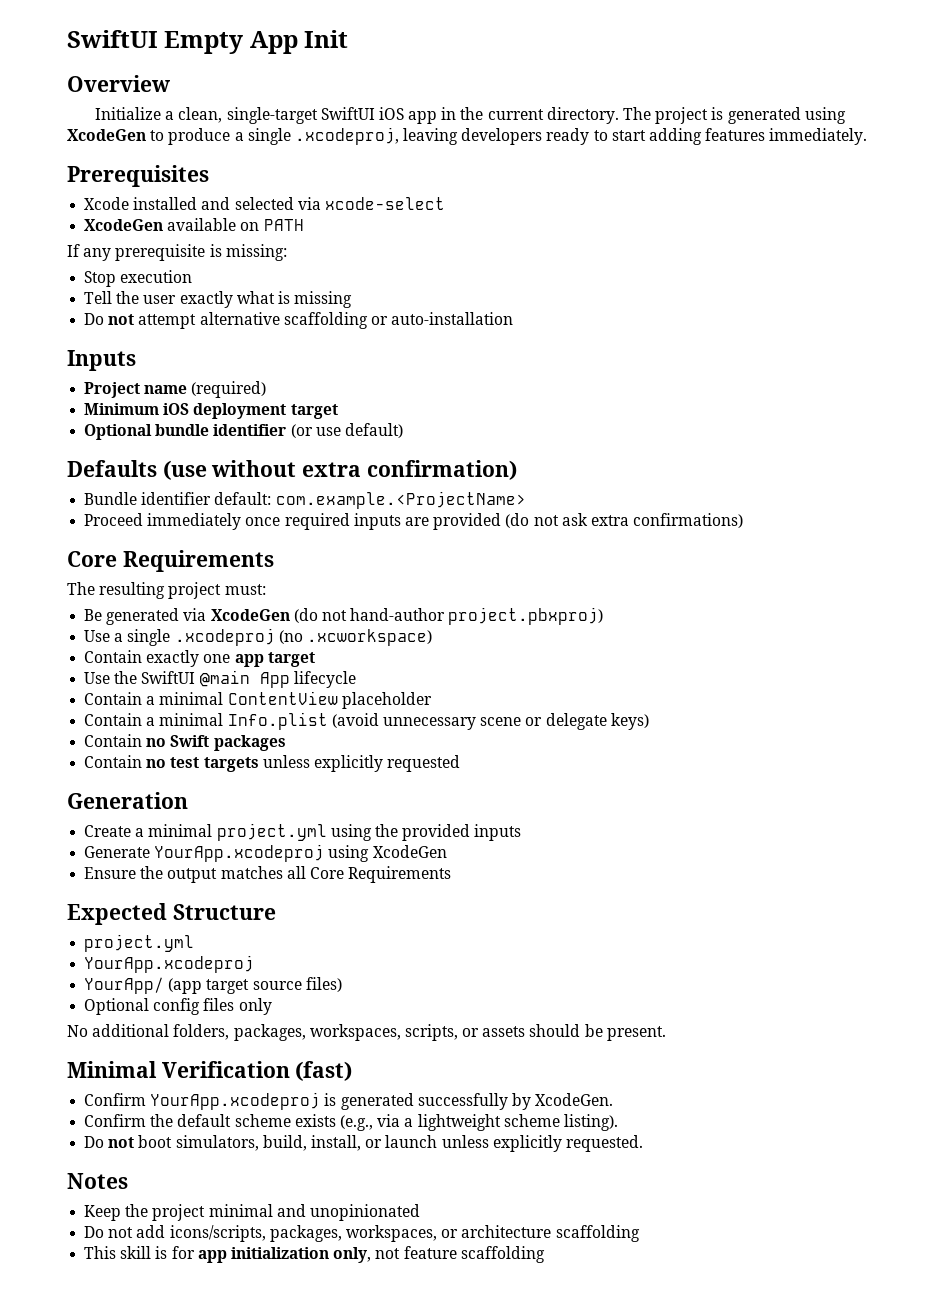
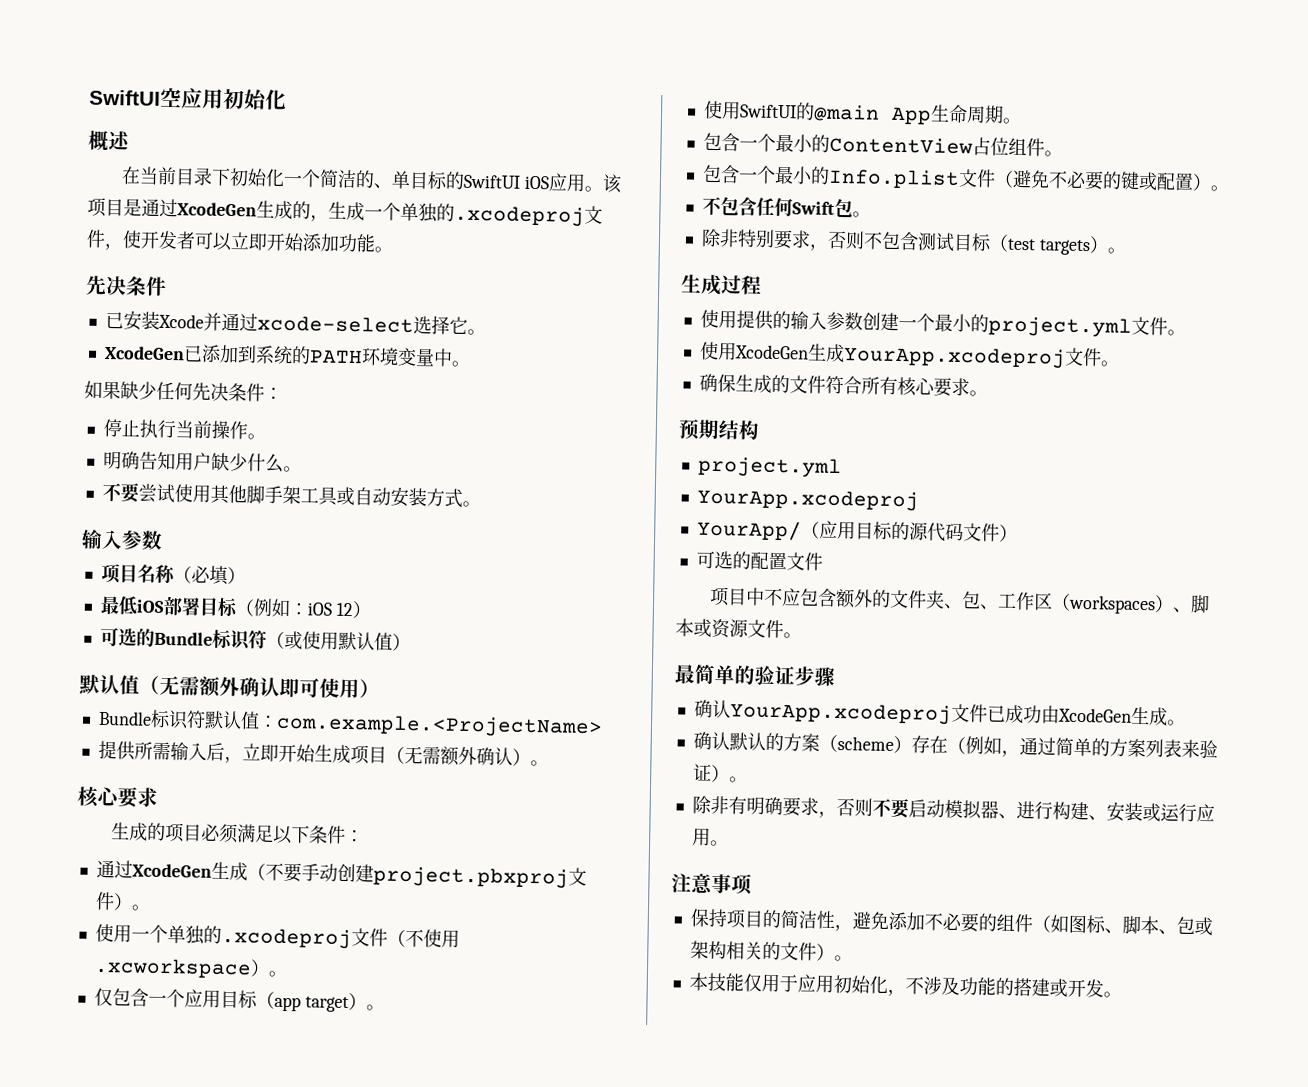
[67,30,349,54] [67,75,170,92] [94,107,846,124] [67,127,868,145] [67,165,209,187] [84,197,321,210] SwiftUI Empty App Init // Overview // Initialize a clean, single-target SwiftUI iOS app in the current directory. The project is generated using XcodeGen to produce a single .xcodeproj, leaving developers ready to start adding features immediately. // Prerequisites // Xcode installed and selected via -> [89,87,287,110] [88,130,130,151] [120,166,623,194] [87,197,603,227] [86,229,393,253] [86,275,167,296] [104,310,258,332] SwiftUI空应用初始化 // 概述 // 在当前目录下初始化一个简洁的、单目标的SwiftUI iOS应用。该项目是通过XcodeGen生成的，生成一个单独的.xcodeproj文件，使开发者可以立即开始添加功能。 // 先决条件 // 已安装Xcode并通过
[84,218,304,231] [67,244,287,261] [84,270,193,287] [84,291,353,308] [84,312,514,329] [67,350,136,371] [84,381,267,398] [84,403,338,419] [84,423,403,440] [67,460,517,480] [84,491,526,509] [84,513,744,530] [67,550,274,572] [67,582,266,599] [84,607,604,625] [84,628,432,646] [84,650,315,667] [84,670,356,688] [84,691,432,709] [84,712,649,730] [84,734,286,751] [84,755,461,772] [67,792,188,809] [84,823,522,841] [84,844,447,862] [84,866,452,883] [67,903,276,925] [84,934,195,952] [84,955,255,973] [84,977,342,994] [84,998,272,1015] [67,1024,666,1041] [67,1061,353,1081] [84,1092,614,1110] [84,1114,618,1131] [84,1135,643,1152] [67,1173,128,1189] [84,1204,420,1221] [84,1225,640,1242] [84,1246,545,1263] // XcodeGen available on PATH // If any prerequisite is missing: // Stop execution // Tell the user exactly what is missing // Do not attempt alternative scaffolding or auto-installation // Inputs // Project name (required) // Minimum iOS deployment target // Optional bundle identifier (or use default) // Defaults (use without extra confirmation) // Bundle identifier default: com.example.<ProjectName> // Proceed immediately once required inputs are provided (do not ask extra confirmations) // Core Requirements // The resulting project must: // Be generated via XcodeGen (do not hand-author project.pbxproj) // Use a single .xcodeproj (no .xcworkspace) // Contain exactly one app target // Use the SwiftUI @main App lifecycle // Contain a minimal ContentView placeholder // Contain a minimal Info.plist (avoid unnecessary scene or delegate keys) // Contain no Swift packages // Contain no test targets unless explicitly requested // Generation // Create a minimal project.yml using the provided inputs // Generate YourApp.xcodeproj using XcodeGen // Ensure the output matches all Core Requirements // Expected Structure // project.yml // YourApp.xcodeproj // YourApp/ (app target source files) // Optional config files only // No additional folders, packages, workspaces, scripts, or assets should be present. // Minimal Verification (fast) // Confirm YourApp.xcodeproj is generated successfully by XcodeGen. // Confirm the default scheme exists (e.g., via a lightweight scheme listing). // Do not boot simulators, build, install, or launch unless explicitly requested. // Notes // Keep the project minimal and unopinionated // Do not add icons/scripts, packages, workspaces, or architecture scaffolding // This skill is for app initialization only, not feature scaffolding -> [412,315,486,336] [103,344,470,367] [84,380,283,402] [102,418,266,440] [102,450,302,473] [101,482,481,508] [81,528,163,550] [100,563,246,586] [99,595,372,619] [99,626,411,652] [79,674,380,699] [97,709,603,739] [97,740,549,767] [77,786,158,808] [110,822,364,845] [95,859,587,889] [94,891,151,911] [94,923,460,950] [93,957,287,979] [93,987,385,1013] [702,100,1022,125] [702,132,1063,157] [701,164,1229,192] [701,196,871,218] [700,228,1126,256] [681,274,762,296] [699,309,1186,338] [699,341,1120,369] [698,373,988,397] [678,419,760,440] [697,456,842,479] [696,488,919,512] [696,519,1018,542] [695,550,823,571] [708,586,1210,615] [675,618,802,639] [674,664,835,686] [693,699,1186,726] [692,731,1218,759] [692,763,748,783] [691,795,1215,823] [691,827,729,847] [671,873,753,895] [689,908,1213,936] [689,940,853,962] [688,972,1122,998] 选择它。 // XcodeGen已添加到系统的PATH环境变量中。 // 如果缺少任何先决条件： // 停止执行当前操作。 // 明确告知用户缺少什么。 // 不要尝试使用其他脚手架工具或自动安装方式。 // 输入参数 // 项目名称（必填） // 最低iOS部署目标（例如：iOS 12） // 可选的Bundle标识符（或使用默认值） // 默认值（无需额外确认即可使用） // Bundle标识符默认值：com.example.<ProjectName> // 提供所需输入后，立即开始生成项目（无需额外确认）。 // 核心要求 // 生成的项目必须满足以下条件： // 通过XcodeGen生成（不要手动创建project.pbxproj文件）。 // 使用一个单独的.xcodeproj文件（不使用.xcworkspace）。 // 仅包含一个应用目标（app target）。 // 使用SwiftUI的@main App生命周期。 // 包含一个最小的ContentView占位组件。 // 包含一个最小的Info.plist文件（避免不必要的键或配置）。 // 不包含任何Swift包。 // 除非特别要求，否则不包含测试目标（test targets）。 // 生成过程 // 使用提供的输入参数创建一个最小的project.yml文件。 // 使用XcodeGen生成YourApp.xcodeproj文件。 // 确保生成的文件符合所有核心要求。 // 预期结构 // project.yml // YourApp.xcodeproj // YourApp/（应用目标的源代码文件） // 可选的配置文件 // 项目中不应包含额外的文件夹、包、工作区（workspaces）、脚本或资源文件。 // 最简单的验证步骤 // 确认YourApp.xcodeproj文件已成功由XcodeGen生成。 // 确认默认的方案（scheme）存在（例如，通过简单的方案列表来验证）。 // 除非有明确要求，否则不要启动模拟器、进行构建、安装或运行应用。 // 注意事项 // 保持项目的简洁性，避免添加不必要的组件（如图标、脚本、包或架构相关的文件）。 // 本技能仅用于应用初始化，不涉及功能的搭建或开发。

